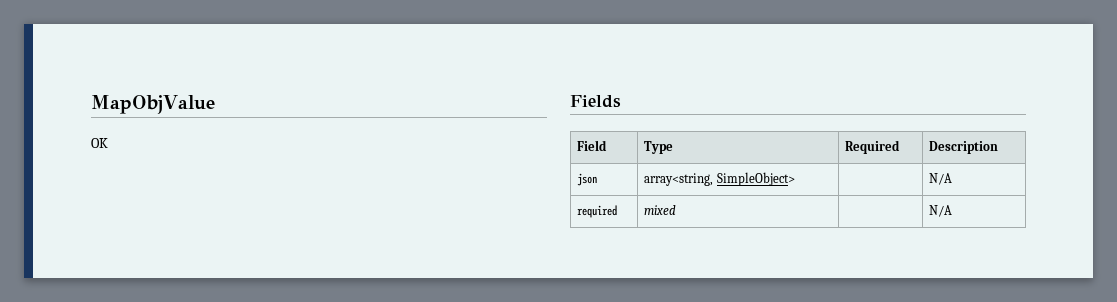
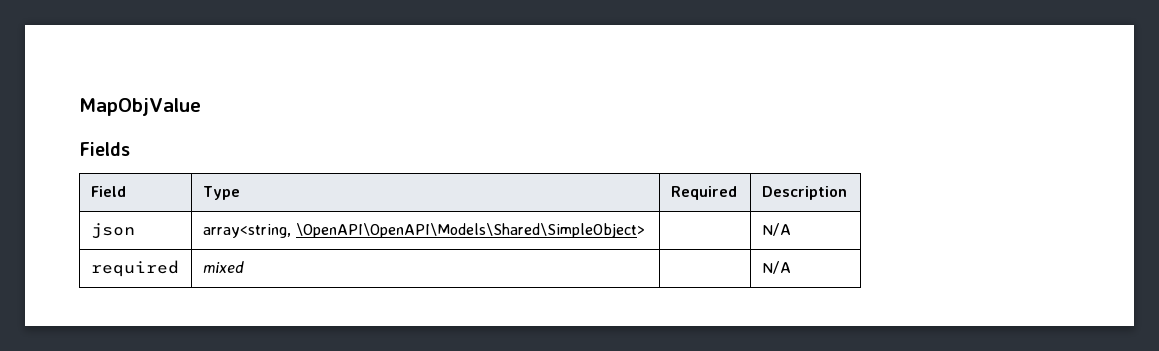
[91,138,108,148] // OK -> (201, 107) none
[716,172,795,186] SimpleObject> -> [295,223,645,238] \OpenAPI\OpenAPI\Models\Shared\SimpleObject>

